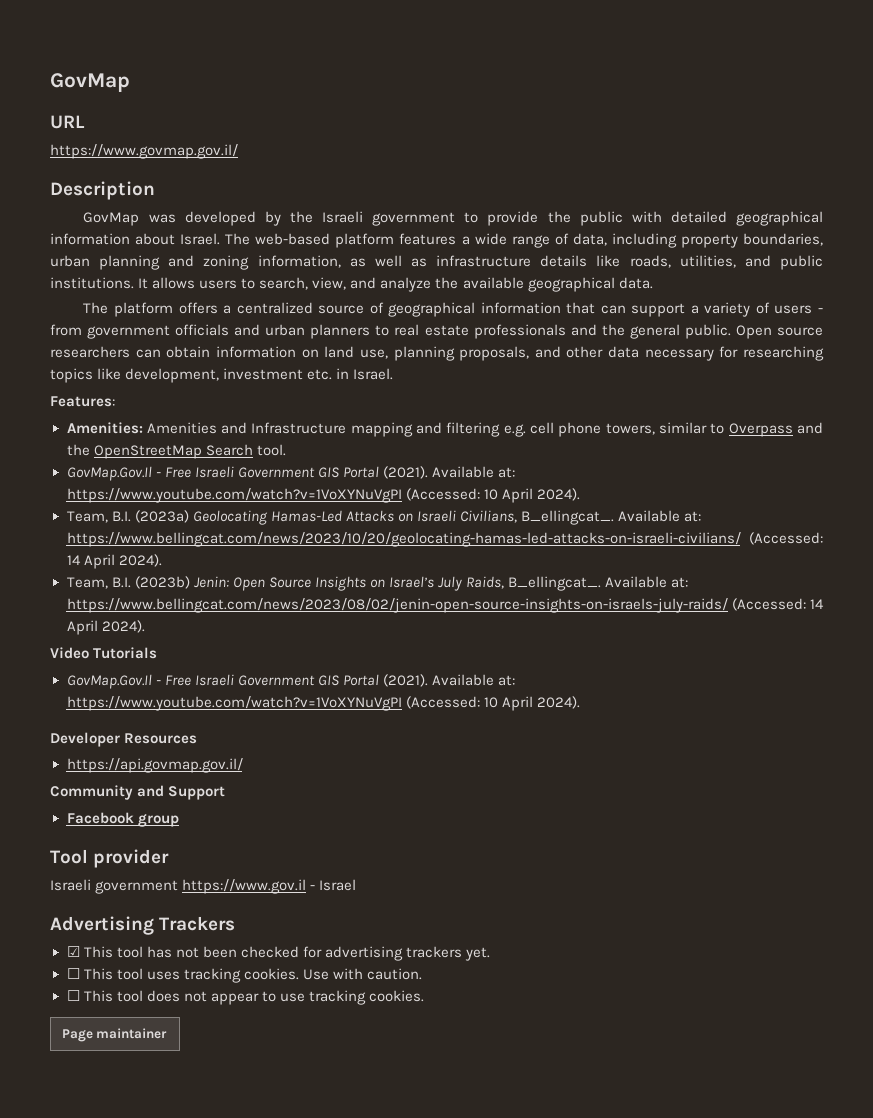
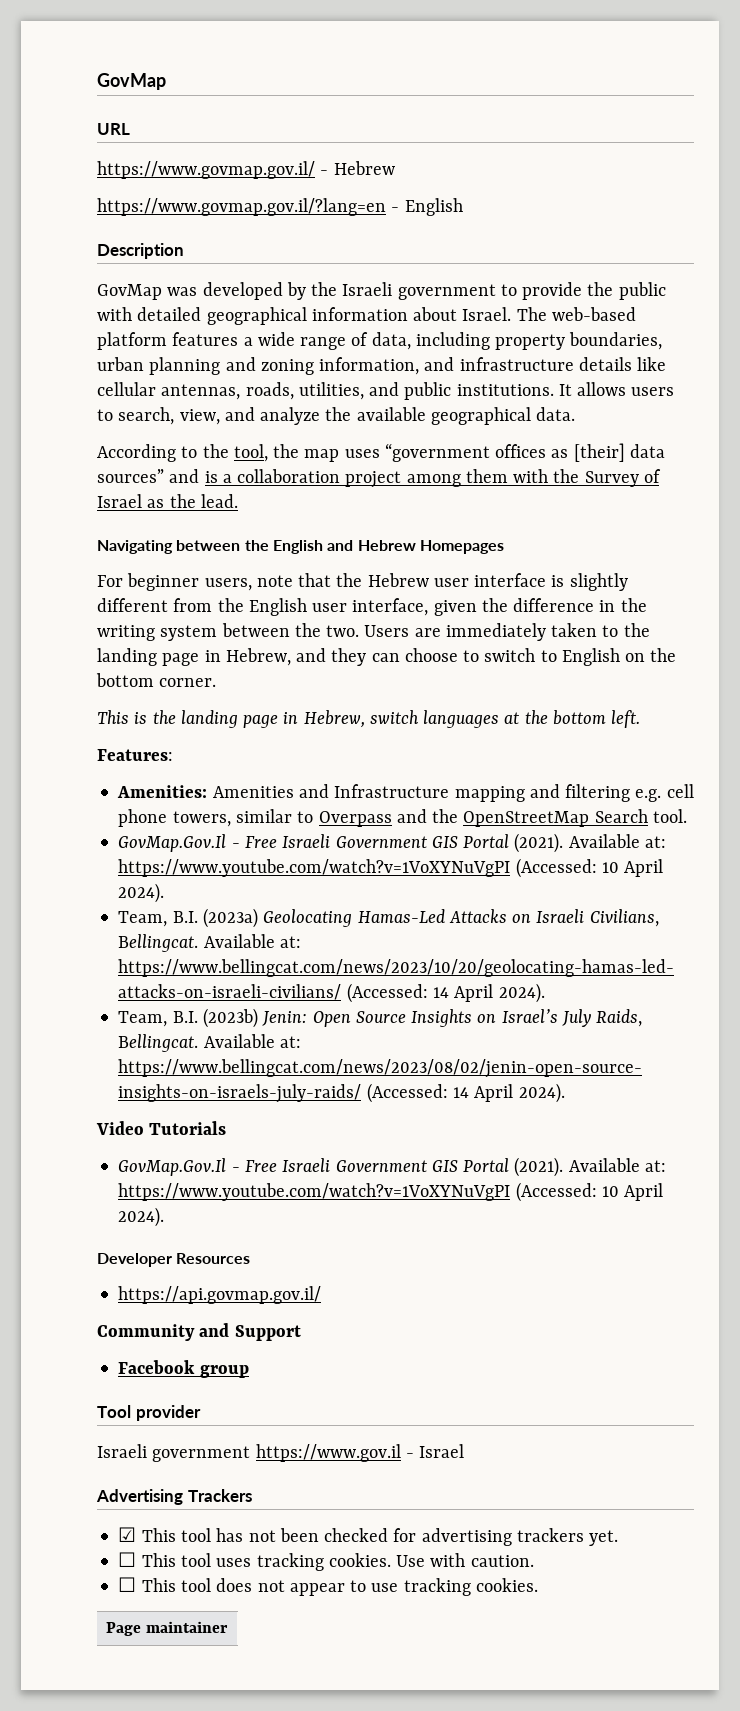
(238, 151) none -> [320,161,395,175] [97,198,463,216] - Hebrew // https://www.govmap.gov.il/?lang=en - English
[349,255,428,267] as well as -> [424,357,455,371] and
(621, 261) none -> [97,382,241,400] cellular antennas,
[83,302,824,317] [50,324,824,339] [50,346,824,361] [50,368,394,383] The platform offers a centralized source of geographical information that can support a variety of users - from government officials and urban planners to real estate professionals and the general public. Open source researchers can obtain information on land use, planning proposals, and other data necessary for researching topics like development, investment etc. in Israel. -> [97,443,665,462] [97,469,661,488] [97,494,238,508] [97,540,504,554] [97,573,628,591] [97,598,647,616] [97,623,650,641] [97,648,677,666] [96,673,217,687] [97,710,641,728] According to the tool, the map uses “government offices as [their] data sources” and is a collaboration project among them with the Survey of Israel as the lead. // Navigating between the English and Hebrew Homepages // For beginner users, note that the Hebrew user interface is slightly different from the English user interface, given the difference in the writing system between the two. Users are immediately taken to the landing page in Hebrew, and they can choose to switch to English on the bottom corner. // This is the landing page in Hebrew, switch languages at the bottom left.
[520,510,614,525] B_ellingcat_. -> [118,934,199,952] Bellingcat.
[508,576,602,591] B_ellingcat_. -> [118,1034,199,1052] Bellingcat.

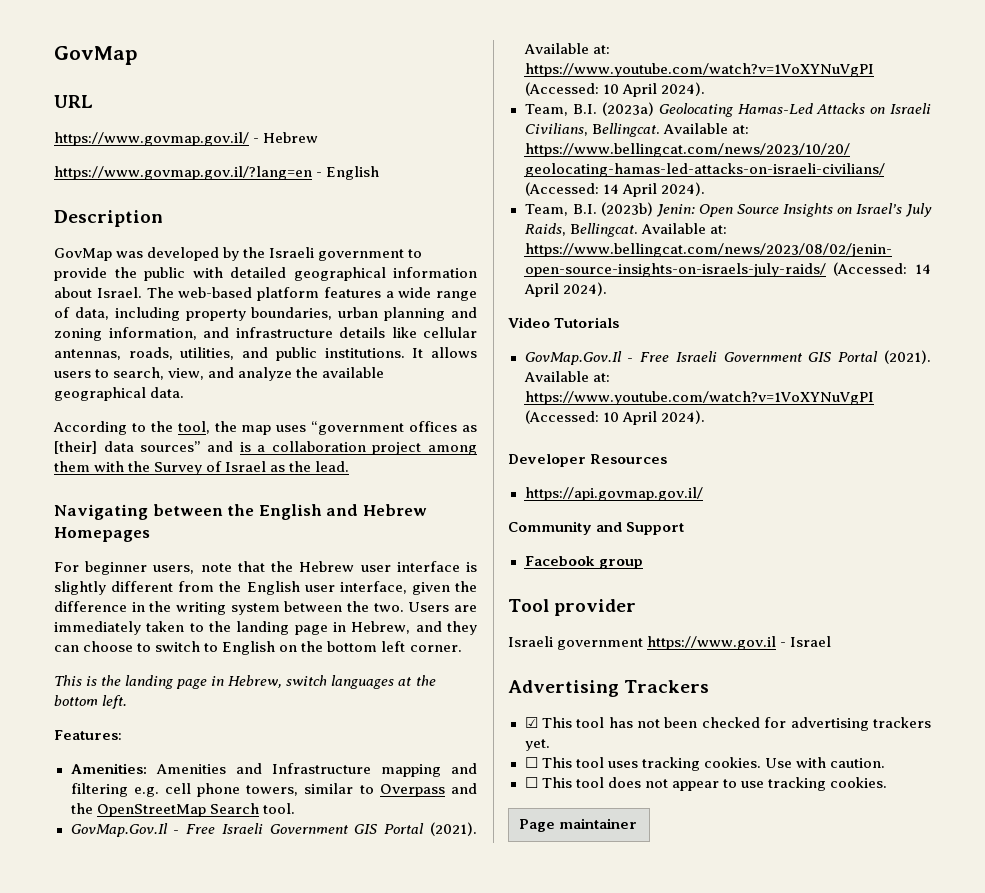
(154, 680) none -> [381,641,406,652] left

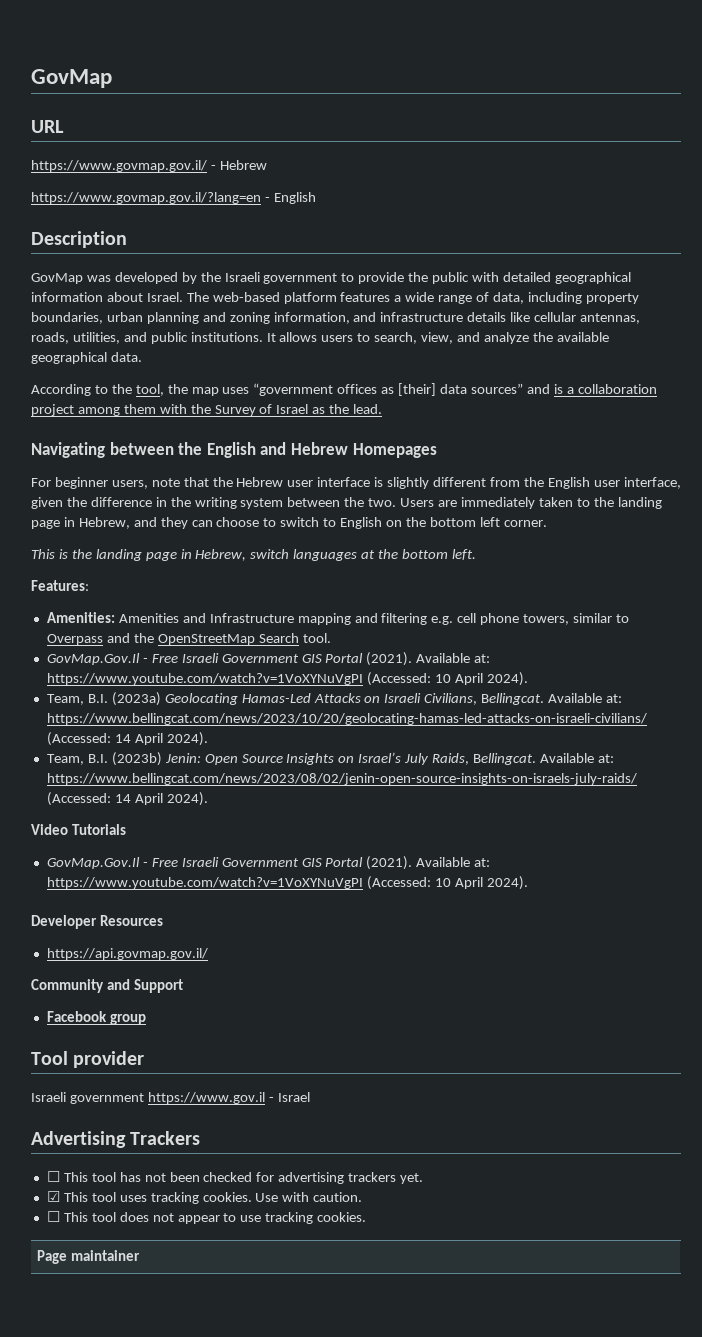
[524,717,538,728] ☑ -> [46,1171,60,1182] ☐
[524,757,538,768] ☐ -> [46,1191,60,1202] ☑

